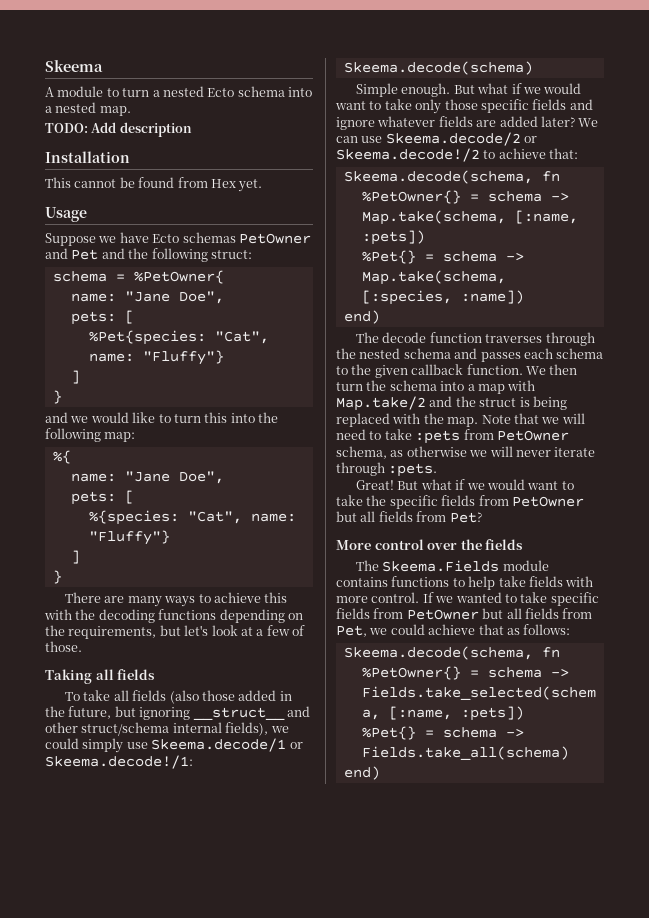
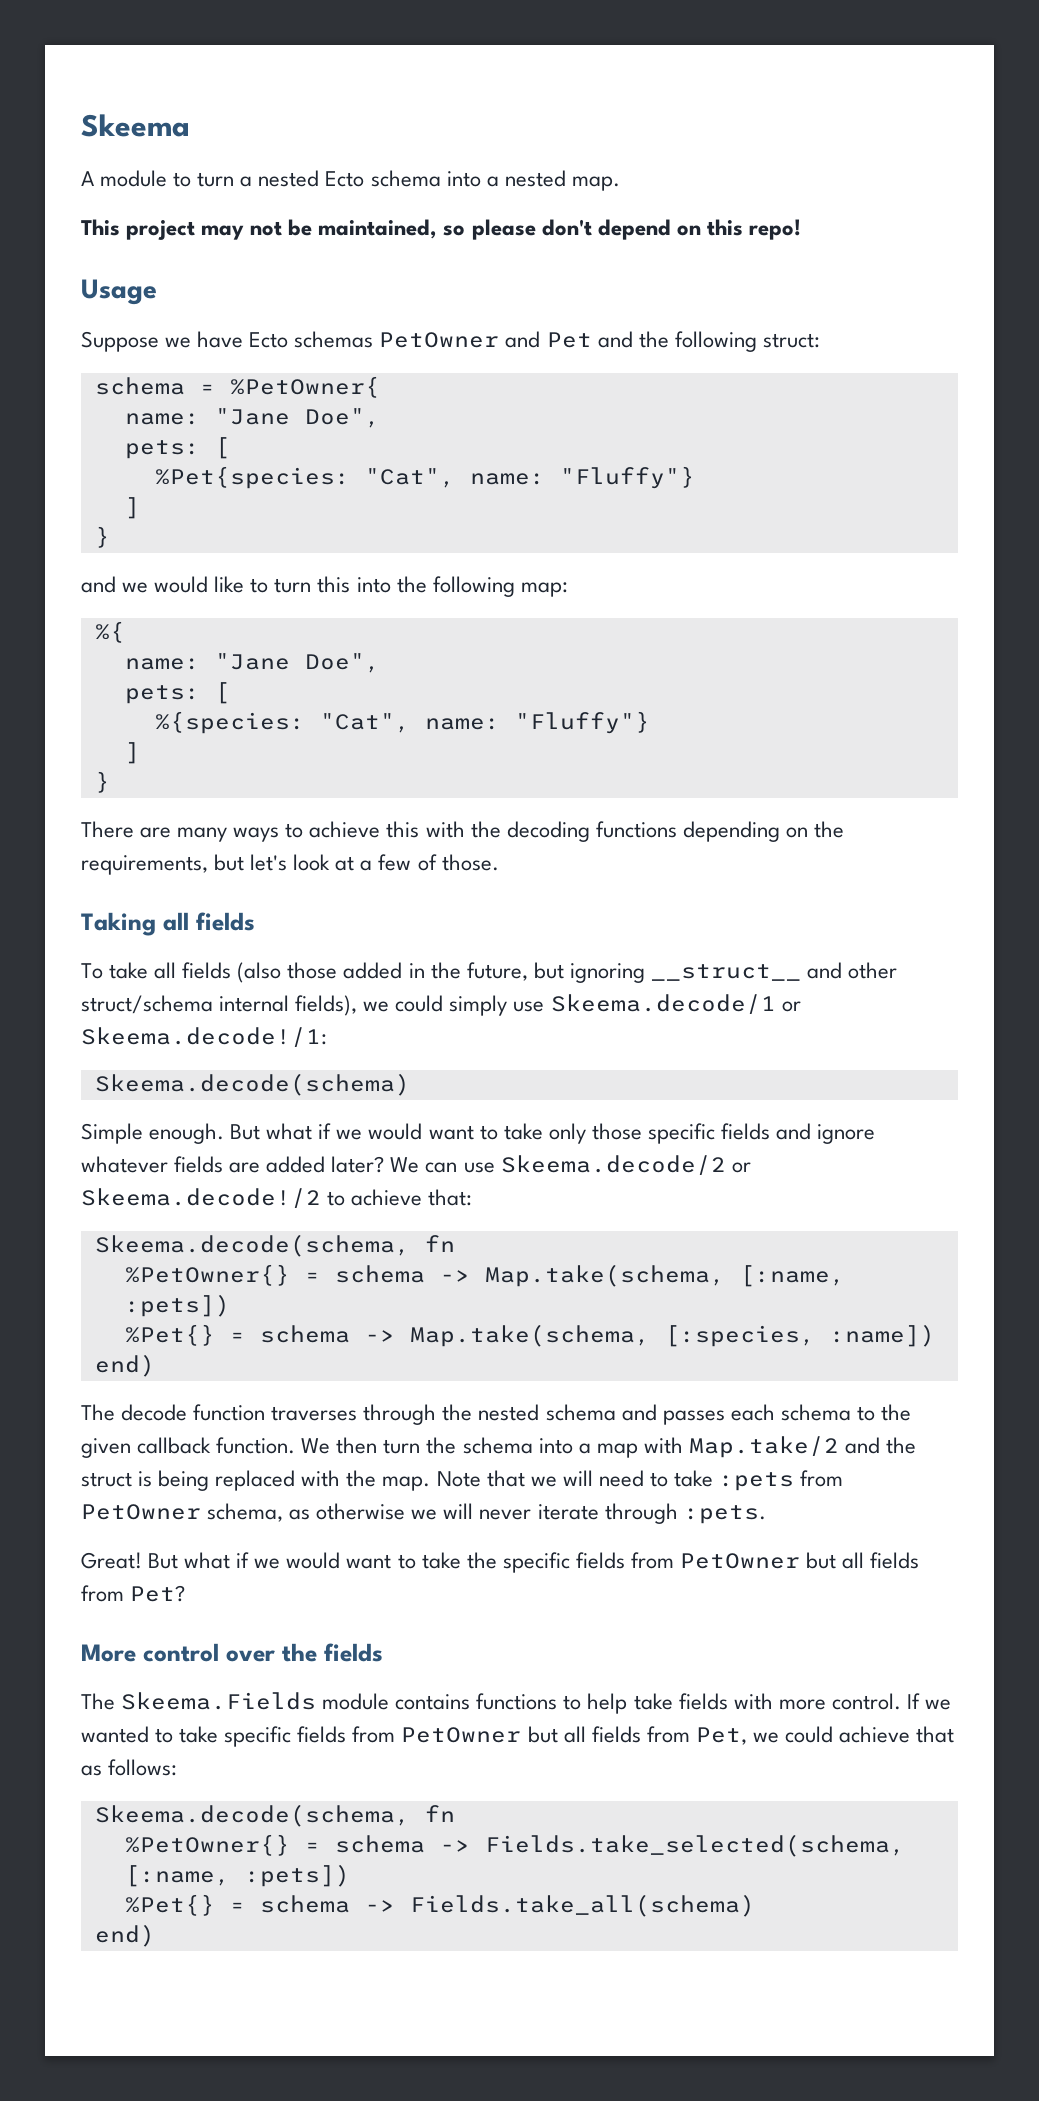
[45,122,192,137] [45,151,130,163] [45,177,263,192] TODO: Add description // Installation // This cannot be found from Hex yet. -> [81,219,801,240] This project may not be maintained, so please don't depend on this repo!

